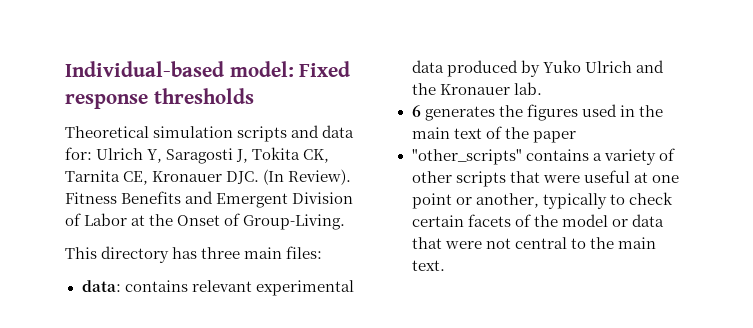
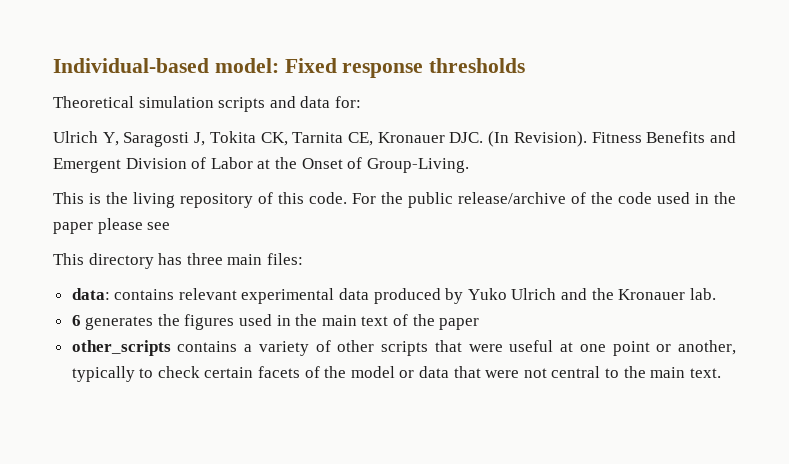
(92, 153) none -> (361, 102) //
[288,169,352,185] Review). -> [513,131,587,147] Revision).
(346, 222) none -> [53,192,736,208] [53,218,171,234] // This is the living repository of this code. For the public release/archive of the code used in the paper please see
[411,149,522,165] "other_scripts" -> [71,340,171,356] other_scripts

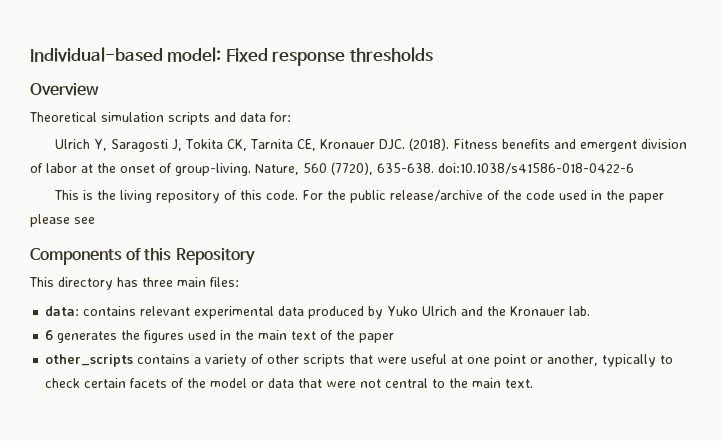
(526, 65) none -> [30,83,99,96] // Overview
[488,131,736,147] [53,157,469,173] (In Revision). Fitness Benefits and Emergent Division of Labor at the Onset of Group-Living. -> [409,138,688,152] [30,162,634,176] (2018). Fitness benefits and emergent division of labor at the onset of group-living. Nature, 560 (7720), 635-638. doi:10.1038/s41586-018-0422-6
(171, 226) none -> [30,248,255,265] // Components of this Repository

